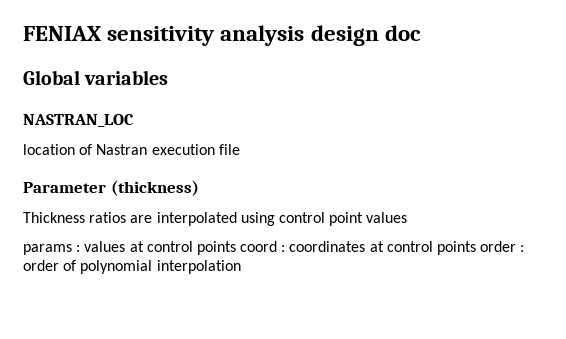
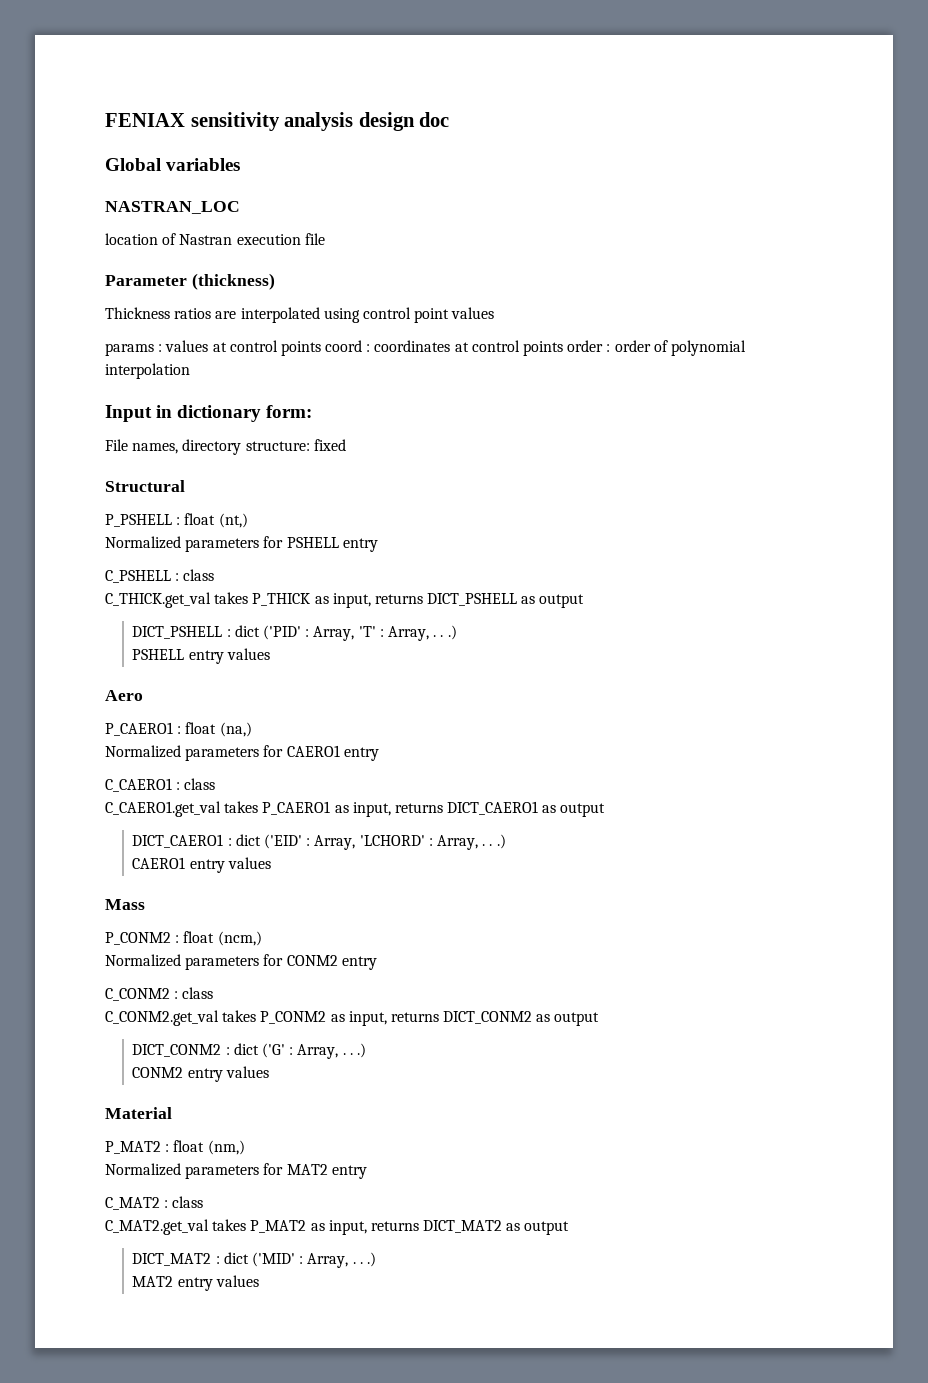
(241, 267) none -> [105,405,313,422] [105,439,346,455] [105,480,185,492] [105,513,248,528] [105,536,378,552] [105,569,215,583] [105,592,585,608] [132,625,457,641] [132,648,270,664] [105,690,143,701] [105,722,252,737] [105,745,379,761] [105,778,216,792] [105,801,606,817] [132,834,506,850] [132,857,271,873] [105,899,145,910] [105,931,262,946] [105,954,377,970] [105,987,214,1001] [105,1010,600,1026] [132,1043,366,1059] [132,1066,269,1082] [105,1107,172,1119] [105,1140,245,1155] [105,1163,367,1179] [105,1196,204,1210] [105,1219,570,1235] [132,1252,376,1268] [132,1275,259,1291] // Input in dictionary form: // File names, directory structure: fixed // Structural // P_PSHELL : float (nt,) // Normalized parameters for PSHELL entry // C_PSHELL : class // C_THICK.get_val takes P_THICK as input, returns DICT_PSHELL as output // DICT_PSHELL : dict ('PID' : Array, 'T' : Array, . . .) // PSHELL entry values // Aero // P_CAERO1 : float (na,) // Normalized parameters for CAERO1 entry // C_CAERO1 : class // C_CAERO1.get_val takes P_CAERO1 as input, returns DICT_CAERO1 as output // DICT_CAERO1 : dict ('EID' : Array, 'LCHORD' : Array, . . .) // CAERO1 entry values // Mass // P_CONM2 : float (ncm,) // Normalized parameters for CONM2 entry // C_CONM2 : class // C_CONM2.get_val takes P_CONM2 as input, returns DICT_CONM2 as output // DICT_CONM2 : dict ('G' : Array, . . .) // CONM2 entry values // Material // P_MAT2 : float (nm,) // Normalized parameters for MAT2 entry // C_MAT2 : class // C_MAT2.get_val takes P_MAT2 as input, returns DICT_MAT2 as output // DICT_MAT2 : dict ('MID' : Array, . . .) // MAT2 entry values

